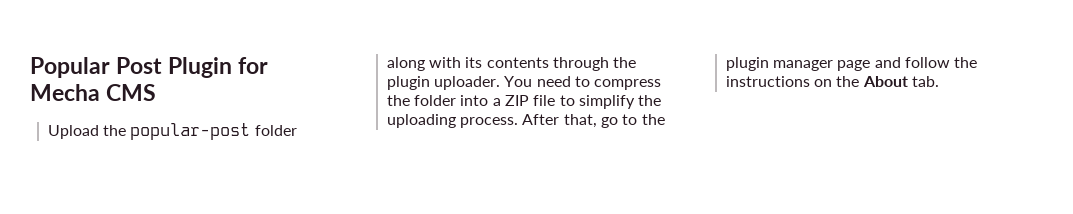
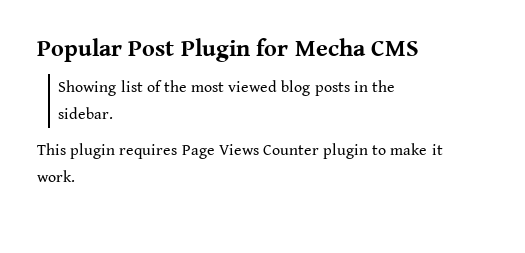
[47,123,297,140] [386,57,637,71] [386,76,662,90] [386,95,662,109] [386,114,665,128] [725,57,978,71] [725,76,940,87] Upload the popular-post folder along with its contents through the plugin uploader. You need to compress the folder into a ZIP file to simplify the uploading process. After that, go to the plugin manager page and follow the instructions on the About tab. -> [58,80,396,96] [58,107,114,119] [37,143,443,159] [37,170,75,182] Showing list of the most viewed blog posts in the sidebar. // This plugin requires Page Views Counter plugin to make it work.

